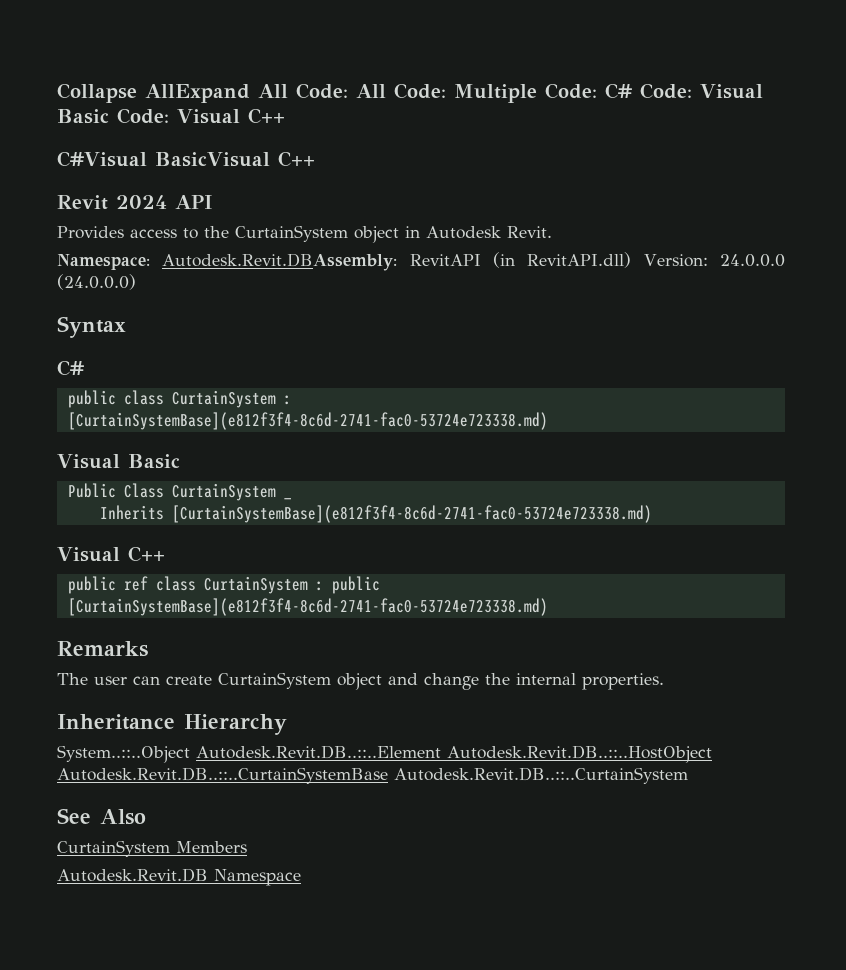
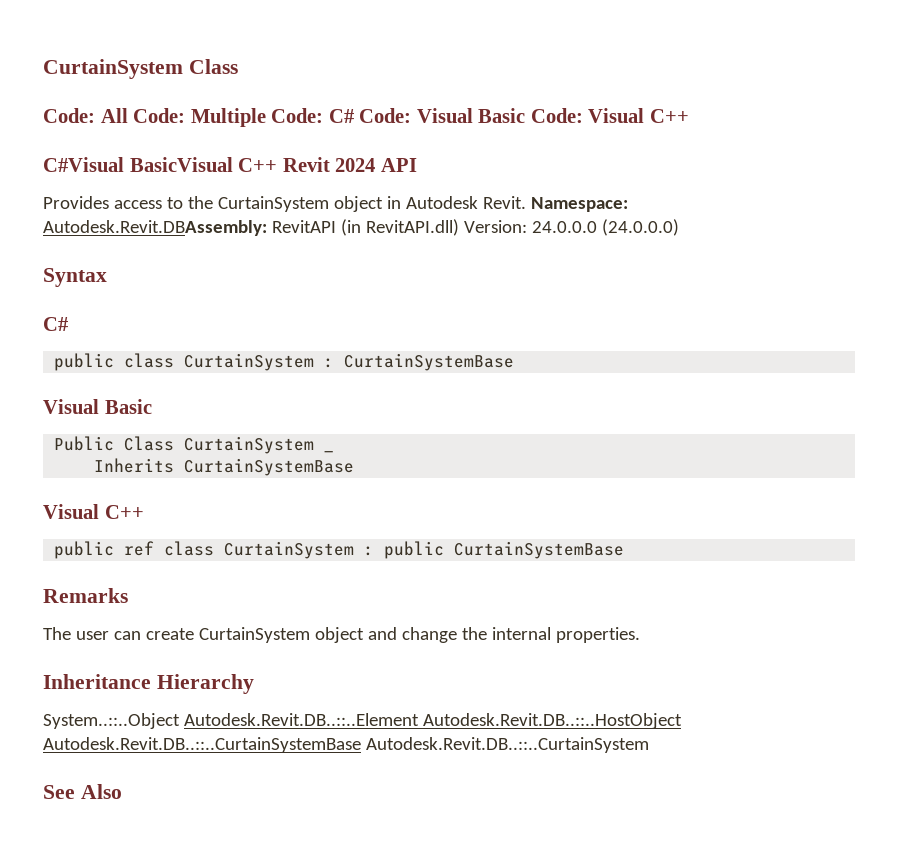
[57,83,288,103] Collapse AllExpand All -> [43,59,238,79] CurtainSystem Class //
(315, 159) // -> (278, 165) none
(552, 232) // -> (526, 202) none
[67,412,548,430] [CurtainSystemBase](e812f3f4-8c6d-2741-fac0-53724e723338.md) -> [344,353,515,371] CurtainSystemBase
[171,505,652,523] [CurtainSystemBase](e812f3f4-8c6d-2741-fac0-53724e723338.md) -> [184,458,355,476] CurtainSystemBase
[67,598,548,616] [CurtainSystemBase](e812f3f4-8c6d-2741-fac0-53724e723338.md) -> [454,541,625,559] CurtainSystemBase
[57,840,247,857] [57,868,301,886] // CurtainSystem Members // Autodesk.Revit.DB Namespace -> (122, 791) none

